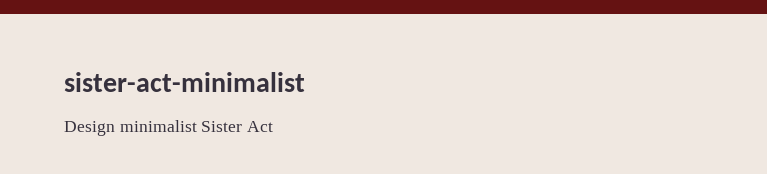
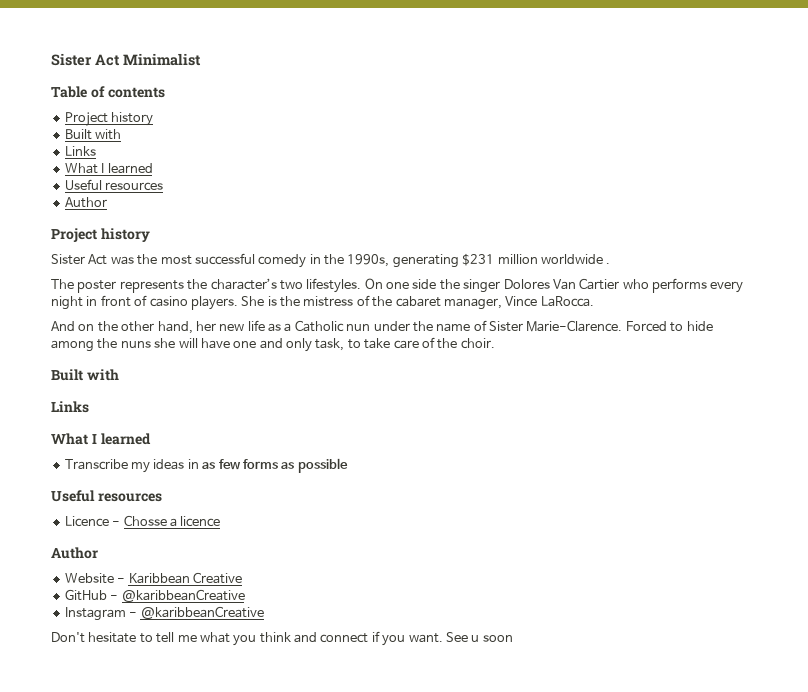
[64,72,305,92] [64,120,274,136] sister-act-minimalist // Design minimalist Sister Act -> [51,53,201,66] [51,86,165,98] [64,112,154,126] [64,129,122,140] [64,146,96,156] [64,163,153,174] [64,179,164,191] [64,197,107,208] [51,228,150,242] [51,253,611,268] [51,278,744,293] [51,295,594,310] [51,320,713,334] [51,337,495,352] [51,369,119,381] [51,401,89,413] [51,433,151,445] [64,458,348,473] [51,490,162,502] [64,515,221,527] [51,547,98,559] [64,572,242,584] [64,589,245,602] [64,606,264,621] [51,631,513,646] Sister Act Minimalist // Table of contents // Project history // Built with // Links // What I learned // Useful resources // Author // Project history // Sister Act was the most successful comedy in the 1990s, generating $231 million worldwide . // The poster represents the character’s two lifestyles. On one side the singer Dolores Van Cartier who performs every night in front of casino players. She is the mistress of the cabaret manager, Vince LaRocca. // And on the other hand, her new life as a Catholic nun under the name of Sister Marie-Clarence. Forced to hide among the nuns she will have one and only task, to take care of the choir. // Built with // Links // What I learned // Transcribe my ideas in as few forms as possible // Useful resources // Licence - Chosse a licence // Author // Website - Karibbean Creative // GitHub - @karibbeanCreative // Instagram - @karibbeanCreative // Don't hesitate to tell me what you think and connect if you want. See u soon

